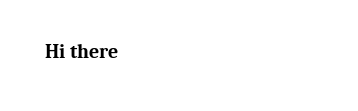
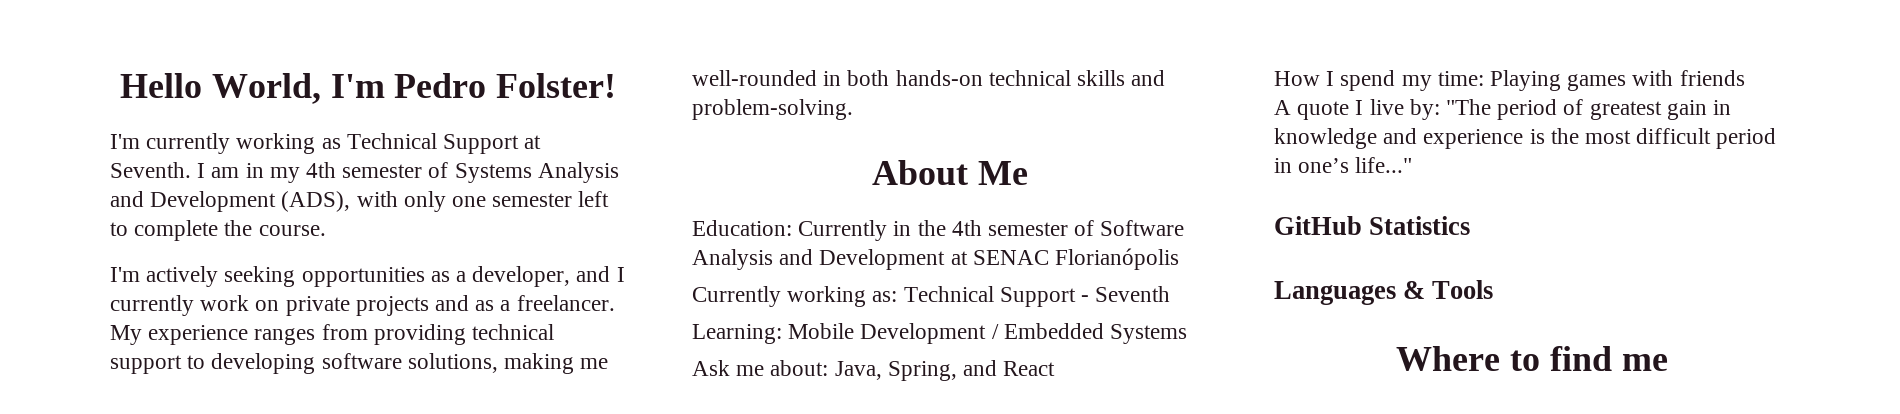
[45,43,119,58] Hi there -> [120,73,616,104] [110,133,542,154] [110,162,619,183] [110,191,610,212] [110,220,326,241] [110,266,625,287] [110,295,615,316] [110,324,555,345] [110,353,609,374] [692,70,1166,86] [692,99,853,120] [872,160,1028,185] [692,220,1185,241] [692,248,1180,270] [692,286,1171,307] [692,323,1188,344] [692,360,1056,381] [1274,70,1745,91] [1274,99,1732,120] [1274,128,1777,149] [1274,157,1413,173] [1274,216,1471,235] [1274,280,1494,305] [1396,346,1668,371] Hello World, I'm Pedro Folster! // I'm currently working as Technical Support at Seventh. I am in my 4th semester of Systems Analysis and Development (ADS), with only one semester left to complete the course. // I'm actively seeking opportunities as a developer, and I currently work on private projects and as a freelancer. My experience ranges from providing technical support to developing software solutions, making me well-rounded in both hands-on technical skills and problem-solving. // About Me // Education: Currently in the 4th semester of Software Analysis and Development at SENAC Florianópolis // Currently working as: Technical Support - Seventh // Learning: Mobile Development / Embedded Systems // Ask me about: Java, Spring, and React // How I spend my time: Playing games with friends // A quote I live by: "The period of greatest gain in knowledge and experience is the most difficult period in one’s life..." // GitHub Statistics // Languages & Tools // Where to find me

